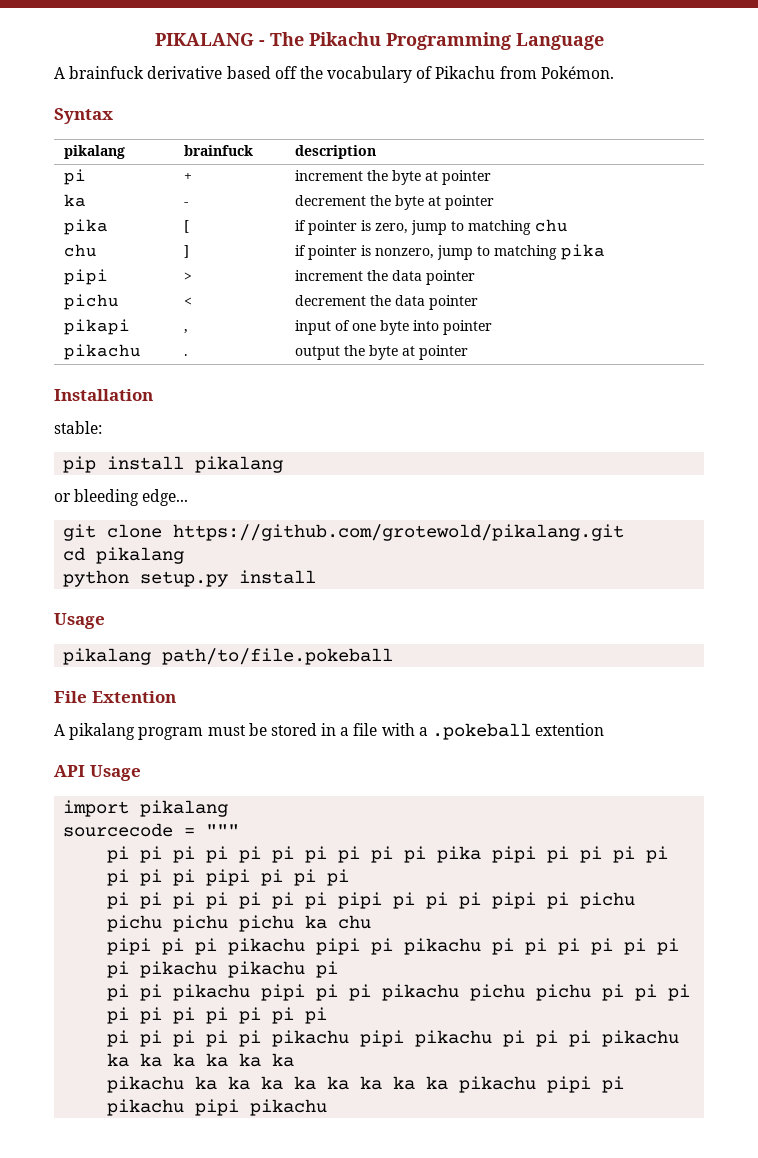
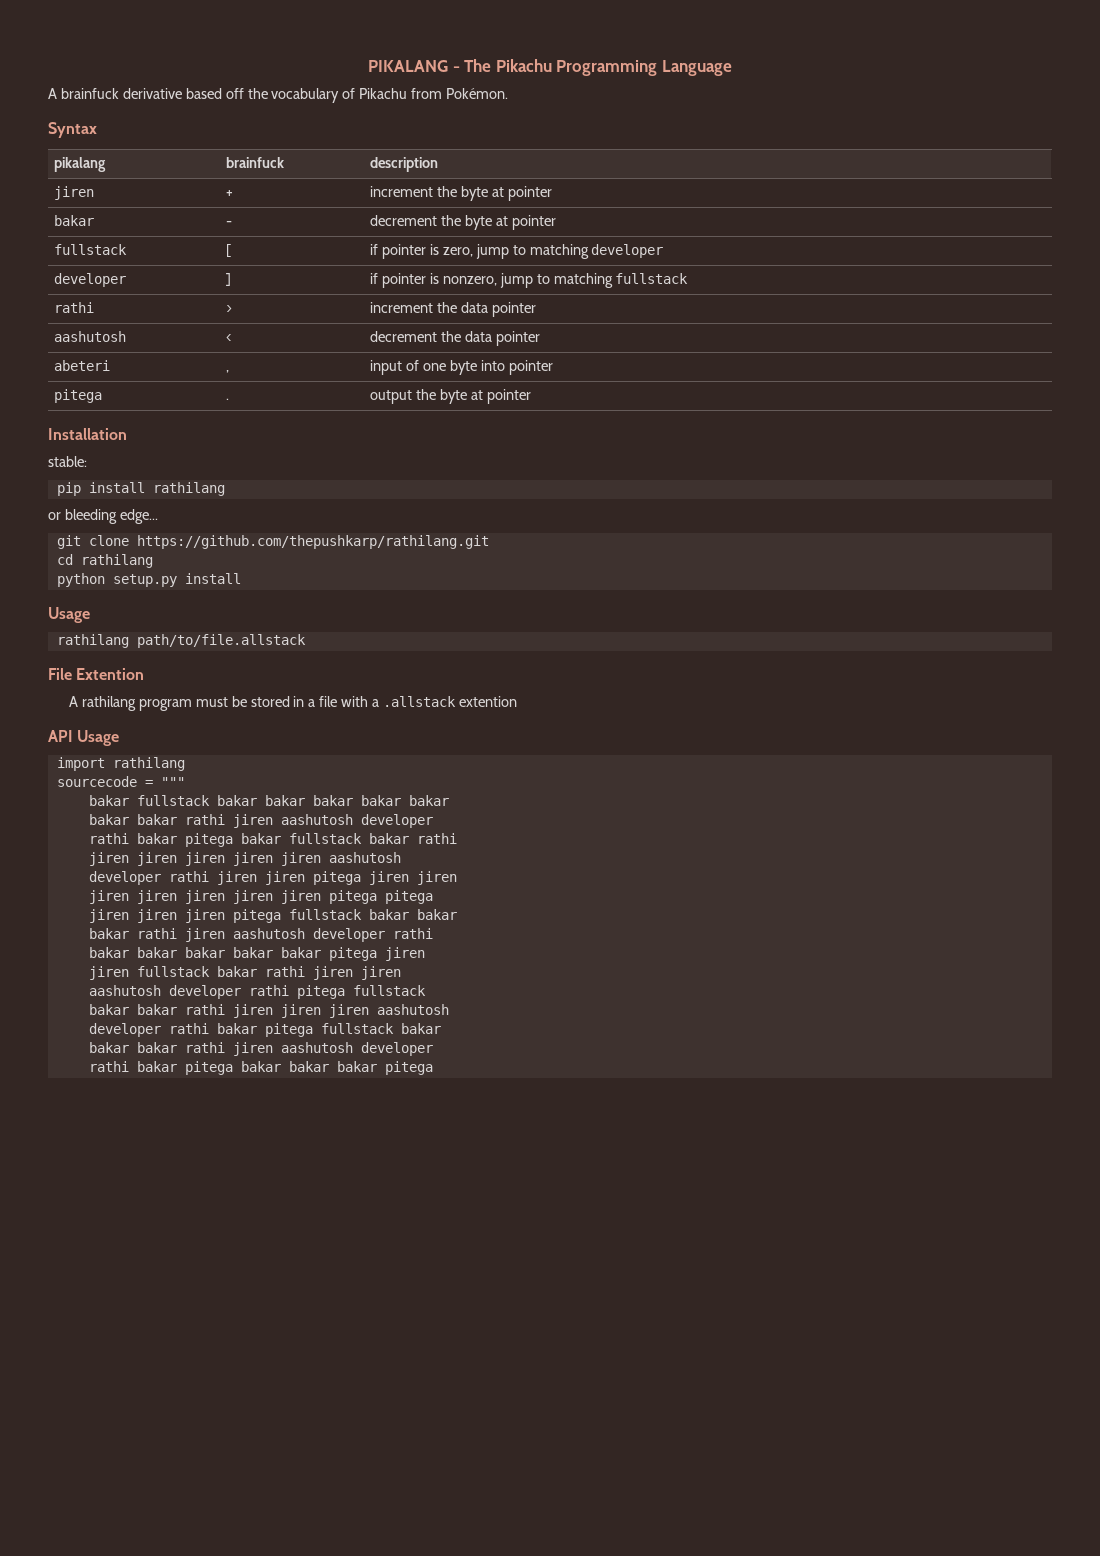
[63,169,86,185] pi -> [54,186,95,200] jiren
[63,194,86,207] ka -> [54,215,95,226] bakar
[63,219,108,235] pika -> [54,244,128,255] fullstack
[534,219,568,232] [63,244,97,257] chu // chu -> [591,244,664,258] [54,273,127,287] developer // developer
[560,244,605,260] [63,269,108,285] pika // pipi -> [615,273,689,284] [54,302,95,313] fullstack // rathi
[63,294,119,310] pichu -> [54,331,127,342] aashutosh
[63,319,130,335] pikapi -> [54,360,111,371] abeteri
[63,344,141,360] pikachu -> [54,389,103,403] pitega
[195,456,284,473] pikalang -> [152,482,225,496] rathilang
[173,524,625,541] https://github.com/grotewold/pikalang.git -> [136,535,489,549] https://github.com/thepushkarp/rathilang.git
[96,547,185,564] pikalang -> [80,554,153,568] rathilang
[63,648,394,665] pikalang path/to/file.pokeball -> [56,634,306,648] rathilang path/to/file.allstack
[69,723,136,740] pikalang -> [81,696,136,711] rathilang
[432,723,532,740] .pokeball -> [382,696,456,707] .allstack
[140,800,229,817] pikalang -> [112,757,185,771] rathilang
[107,846,669,863] [107,869,350,886] [107,892,636,909] [107,915,372,932] [107,938,680,955] [107,961,339,978] [107,984,691,1001] [107,1007,328,1024] [107,1030,680,1047] [107,1053,295,1067] [107,1076,625,1093] [107,1099,328,1116] pi pi pi pi pi pi pi pi pi pi pika pipi pi pi pi pi pi pi pi pipi pi pi pi // pi pi pi pi pi pi pi pipi pi pi pi pipi pi pichu pichu pichu pichu ka chu // pipi pi pi pikachu pipi pi pikachu pi pi pi pi pi pi pi pikachu pikachu pi // pi pi pikachu pipi pi pi pikachu pichu pichu pi pi pi pi pi pi pi pi pi pi // pi pi pi pi pi pikachu pipi pikachu pi pi pi pikachu ka ka ka ka ka ka // pikachu ka ka ka ka ka ka ka ka pikachu pipi pi pikachu pipi pikachu -> [88,795,449,806] [88,814,433,828] [88,833,457,847] [88,852,401,866] [88,871,457,885] [88,890,433,904] [88,909,457,923] [88,928,433,942] [88,947,425,961] [88,966,401,980] [88,985,426,999] [88,1004,449,1018] [88,1023,441,1037] [88,1042,433,1056] [88,1061,433,1075] bakar fullstack bakar bakar bakar bakar bakar // bakar bakar rathi jiren aashutosh developer // rathi bakar pitega bakar fullstack bakar rathi // jiren jiren jiren jiren jiren aashutosh // developer rathi jiren jiren pitega jiren jiren // jiren jiren jiren jiren jiren pitega pitega // jiren jiren jiren pitega fullstack bakar bakar // bakar rathi jiren aashutosh developer rathi // bakar bakar bakar bakar bakar pitega jiren // jiren fullstack bakar rathi jiren jiren // aashutosh developer rathi pitega fullstack // bakar bakar rathi jiren jiren jiren aashutosh // developer rathi bakar pitega fullstack bakar // bakar bakar rathi jiren aashutosh developer // rathi bakar pitega bakar bakar bakar pitega

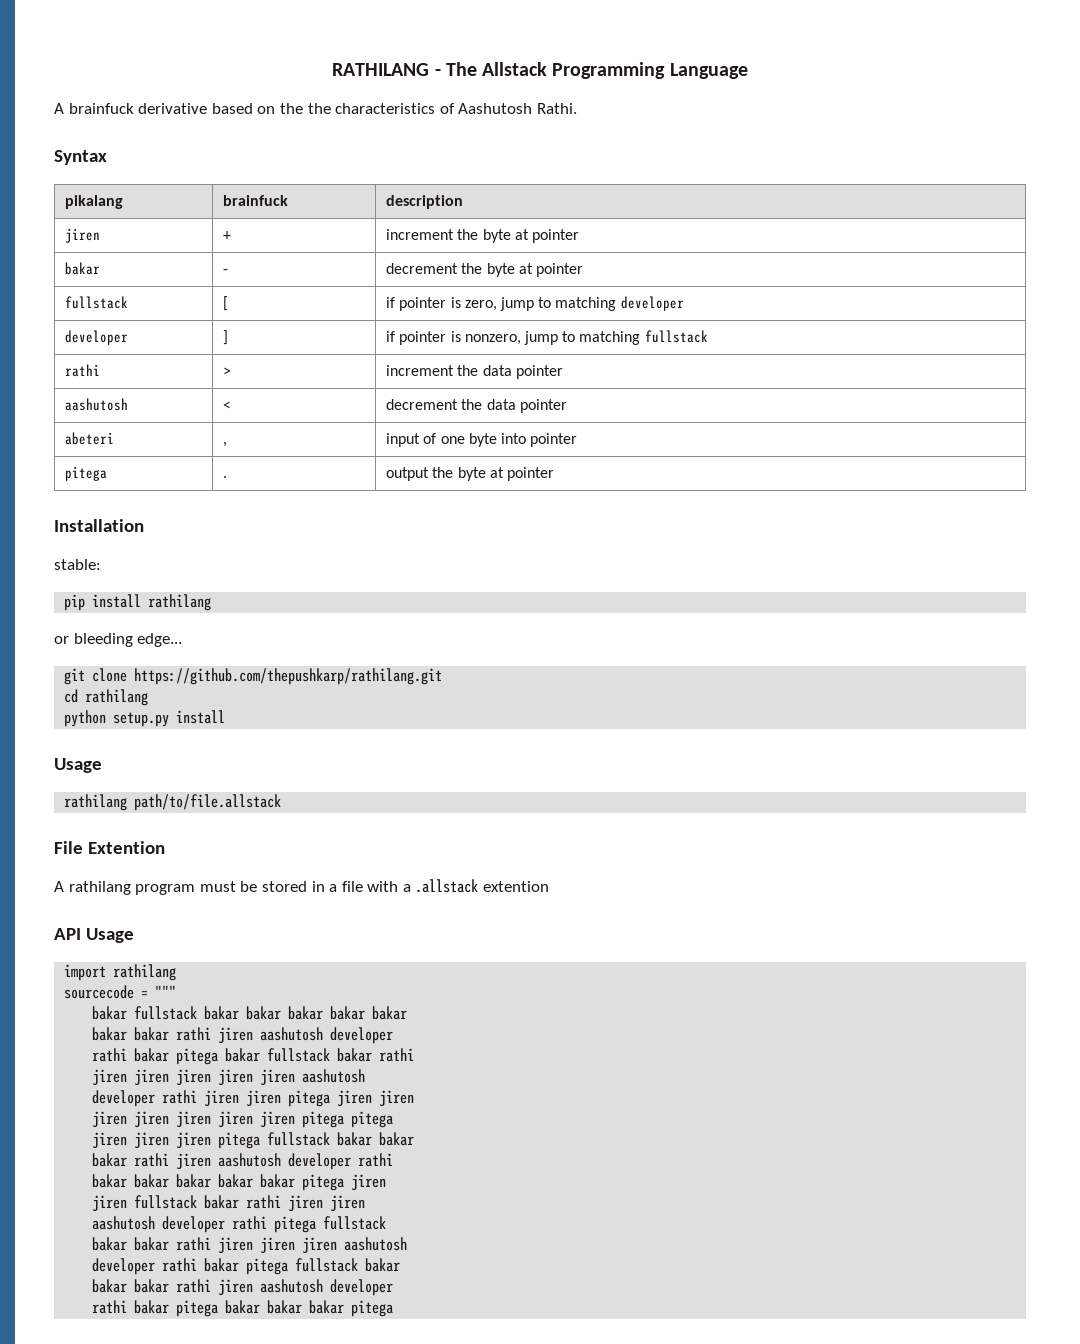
[368,60,449,72] PIKALANG -> [332,63,430,76] RATHILANG
[495,59,552,72] Pikachu -> [482,62,548,76] Allstack
[225,88,509,103] off the vocabulary of Pikachu from Pokémon. -> [257,103,577,114] on the the characteristics of Aashutosh Rathi.

